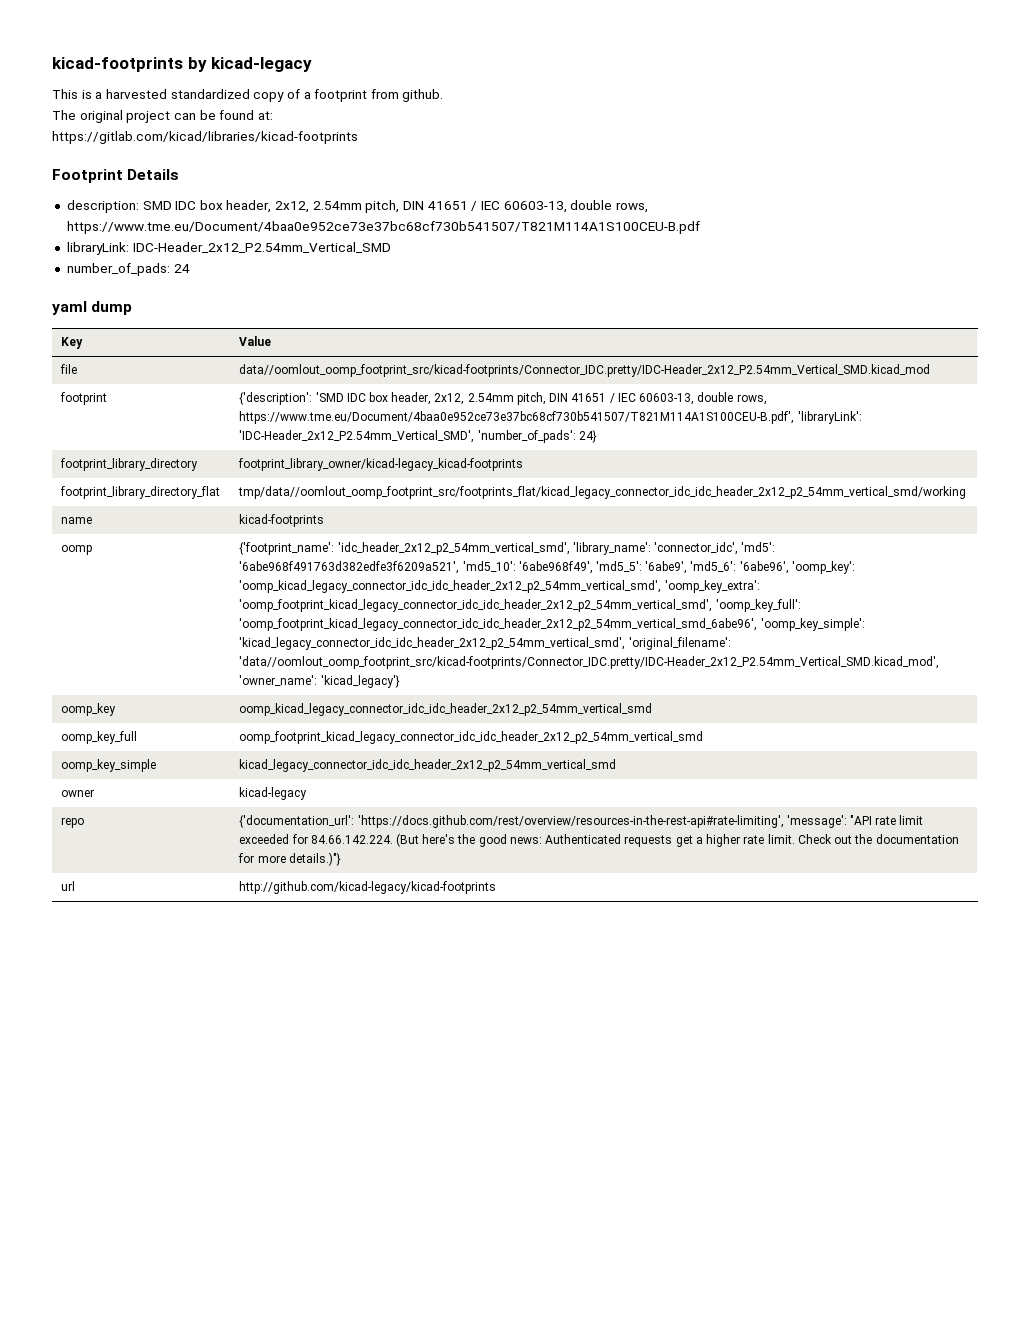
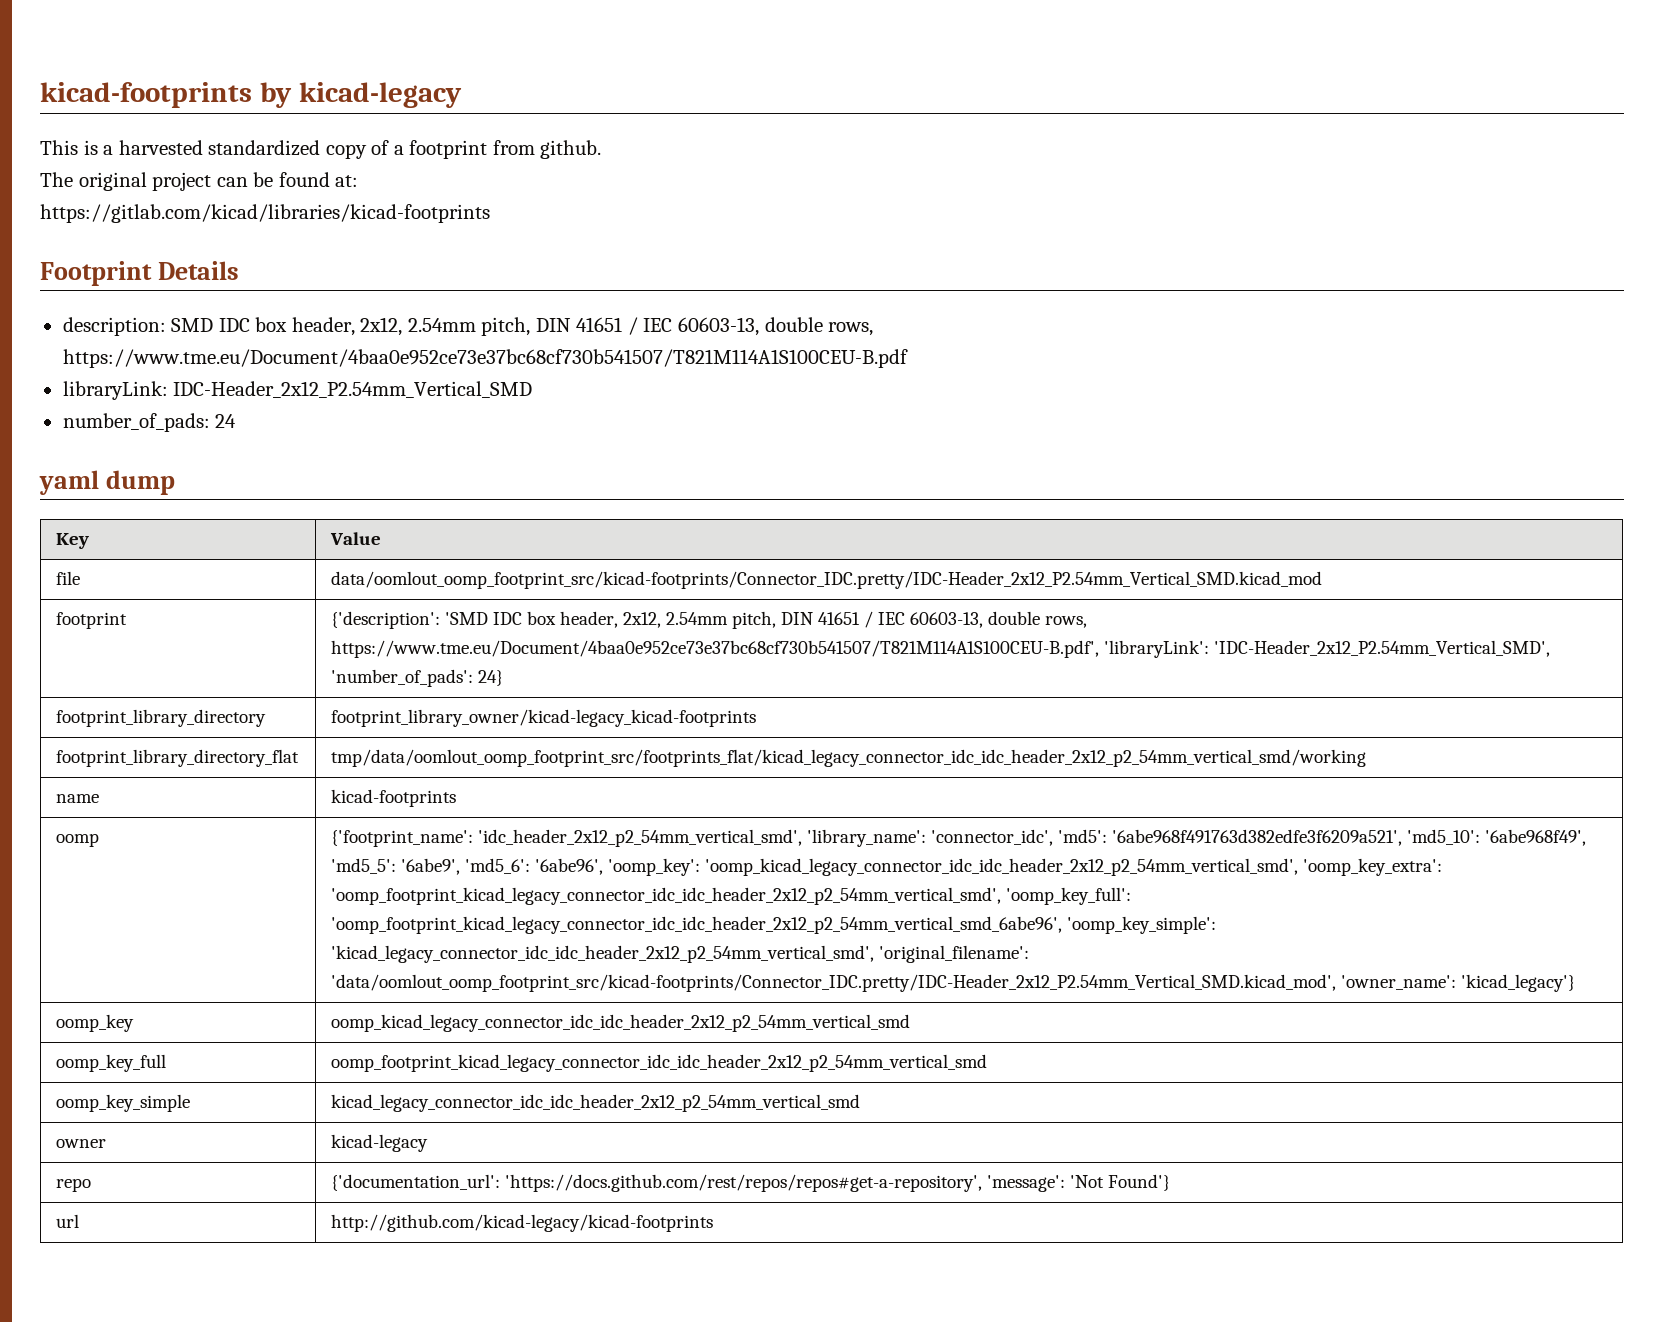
[239,364,931,377] data//oomlout_oomp_footprint_src/kicad-footprints/Connector_IDC.pretty/IDC-Header_2x12_P2.54mm_Vertical_SMD.kicad_mod -> [331,571,1323,589] data/oomlout_oomp_footprint_src/kicad-footprints/Connector_IDC.pretty/IDC-Header_2x12_P2.54mm_Vertical_SMD.kicad_mod
[238,486,967,499] tmp/data//oomlout_oomp_footprint_src/footprints_flat/kicad_legacy_connector_idc_idc_header_2x12_p2_54mm_vertical_smd/working -> [331,749,1367,767] tmp/data/oomlout_oomp_footprint_src/footprints_flat/kicad_legacy_connector_idc_idc_header_2x12_p2_54mm_vertical_smd/working
[239,656,940,669] 'data//oomlout_oomp_footprint_src/kicad-footprints/Connector_IDC.pretty/IDC-Header_2x12_P2.54mm_Vertical_SMD.kicad_mod', -> [331,974,1337,992] 'data/oomlout_oomp_footprint_src/kicad-footprints/Connector_IDC.pretty/IDC-Header_2x12_P2.54mm_Vertical_SMD.kicad_mod',
[357,815,924,828] [239,833,959,847] [238,852,341,866] 'https://docs.github.com/rest/overview/resources-in-the-rest-api#rate-limiting', 'message': "API rate limit exceeded for 84.66.142.224. (But here's the good news: Authenticated requests get a higher rate limit. Check out the documentation for more details.)"} -> [505,1174,1171,1192] 'https://docs.github.com/rest/repos/repos#get-a-repository', 'message': 'Not Found'}

